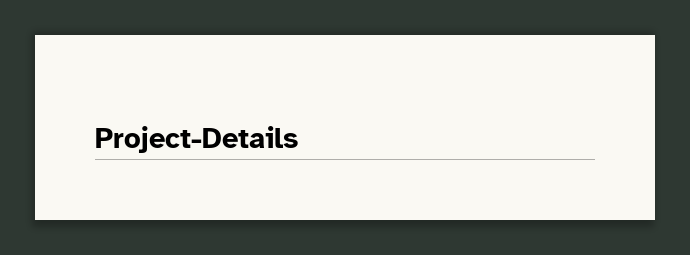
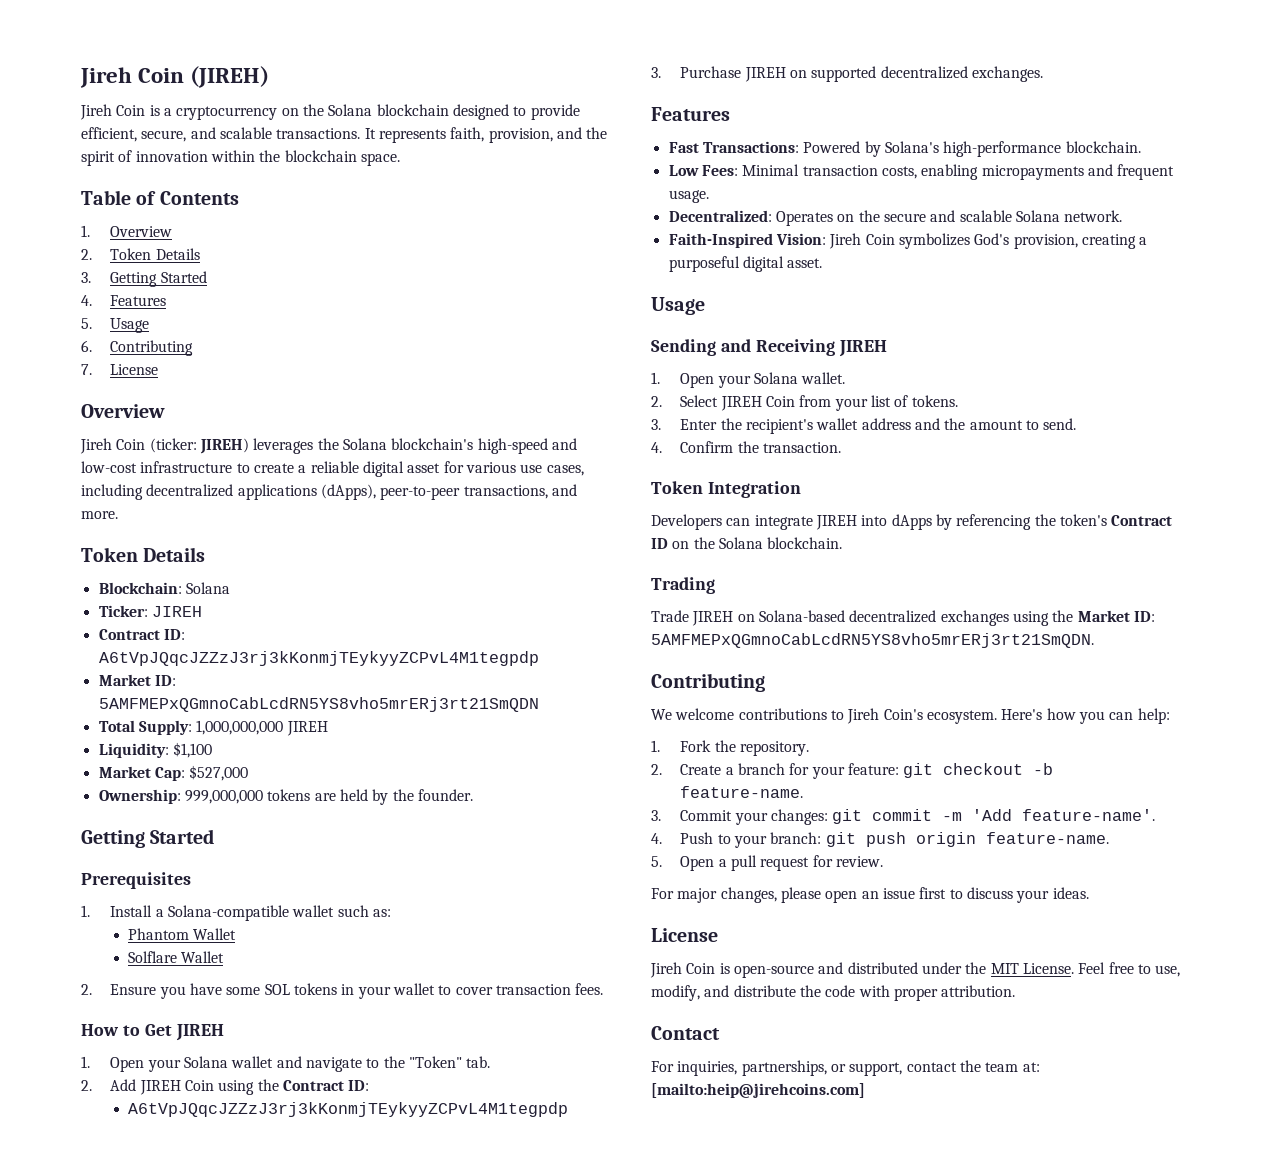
[95,126,298,153] Project-Details -> [80,66,270,88] [80,104,580,120] [81,127,608,143] [81,150,400,166] [81,190,239,205] [81,225,173,237] [81,248,200,260] [81,271,207,287] [81,295,167,306] [81,318,150,333] [81,340,194,356] [81,364,159,375] [81,404,165,418] [80,438,577,454] [81,461,584,477] [81,484,577,500] [81,511,118,519] [81,547,206,562] [98,582,230,594] [98,605,202,617] [98,629,185,640] [98,651,539,666] [98,674,176,686] [98,697,539,712] [98,720,328,736] [98,742,212,758] [98,765,249,781] [98,789,473,805] [81,829,215,848] [81,872,191,889] [81,905,392,921] [128,928,237,940] [128,951,225,963] [81,983,604,999] [81,1024,224,1041] [81,1056,491,1072] [81,1079,370,1095] [128,1102,569,1117] [651,66,1044,82] [651,107,730,121] [668,141,1141,157] [668,164,1175,180] [668,190,709,203] [668,210,1123,226] [668,233,1148,249] [668,256,823,272] [651,297,705,315] [651,339,887,357] [651,372,846,388] [651,395,958,411] [651,418,1077,434] [651,441,842,453] [651,481,801,498] [651,514,1173,530] [651,537,843,549] [651,577,715,594] [651,610,1155,626] [651,633,1094,648] [651,673,765,692] [651,708,1170,724] [651,740,810,756] [651,763,1054,779] [680,786,804,798] [651,809,1156,825] [651,832,1109,848] [651,855,884,871] [651,887,1089,903] [651,928,718,942] [650,962,1181,978] [651,985,1016,1001] [651,1026,720,1040] [651,1060,1040,1076] [651,1083,865,1098] Jireh Coin (JIREH) // Jireh Coin is a cryptocurrency on the Solana blockchain designed to provide efficient, secure, and scalable transactions. It represents faith, provision, and the spirit of innovation within the blockchain space. // Table of Contents // 1. Overview // 2. Token Details // 3. Getting Started // 4. Features // 5. Usage // 6. Contributing // 7. License // Overview // Jireh Coin (ticker: JIREH) leverages the Solana blockchain's high-speed and low-cost infrastructure to create a reliable digital asset for various use cases, including decentralized applications (dApps), peer-to-peer transactions, and more. // Token Details // Blockchain: Solana // Ticker: JIREH // Contract ID: A6tVpJQqcJZZzJ3rj3kKonmjTEykyyZCPvL4M1tegpdp // Market ID: 5AMFMEPxQGmnoCabLcdRN5YS8vho5mrERj3rt21SmQDN // Total Supply: 1,000,000,000 JIREH // Liquidity: $1,100 // Market Cap: $527,000 // Ownership: 999,000,000 tokens are held by the founder. // Getting Started // Prerequisites // 1. Install a Solana-compatible wallet such as: // Phantom Wallet // Solflare Wallet // 2. Ensure you have some SOL tokens in your wallet to cover transaction fees. // How to Get JIREH // 1. Open your Solana wallet and navigate to the "Token" tab. // 2. Add JIREH Coin using the Contract ID: // A6tVpJQqcJZZzJ3rj3kKonmjTEykyyZCPvL4M1tegpdp // 3. Purchase JIREH on supported decentralized exchanges. // Features // Fast Transactions: Powered by Solana's high-performance blockchain. // Low Fees: Minimal transaction costs, enabling micropayments and frequent usage. // Decentralized: Operates on the secure and scalable Solana network. // Faith-Inspired Vision: Jireh Coin symbolizes God's provision, creating a purposeful digital asset. // Usage // Sending and Receiving JIREH // 1. Open your Solana wallet. // 2. Select JIREH Coin from your list of tokens. // 3. Enter the recipient's wallet address and the amount to send. // 4. Confirm the transaction. // Token Integration // Developers can integrate JIREH into dApps by referencing the token's Contract ID on the Solana blockchain. // Trading // Trade JIREH on Solana-based decentralized exchanges using the Market ID: 5AMFMEPxQGmnoCabLcdRN5YS8vho5mrERj3rt21SmQDN. // Contributing // We welcome contributions to Jireh Coin's ecosystem. Here's how you can help: // 1. Fork the repository. // 2. Create a branch for your feature: git checkout -b feature-name. // 3. Commit your changes: git commit -m 'Add feature-name'. // 4. Push to your branch: git push origin feature-name. // 5. Open a pull request for review. // For major changes, please open an issue first to discuss your ideas. // License // Jireh Coin is open-source and distributed under the MIT License. Feel free to use, modify, and distribute the code with proper attribution. // Contact // For inquiries, partnerships, or support, contact the team at: [mailto:heip@jirehcoins.com]

